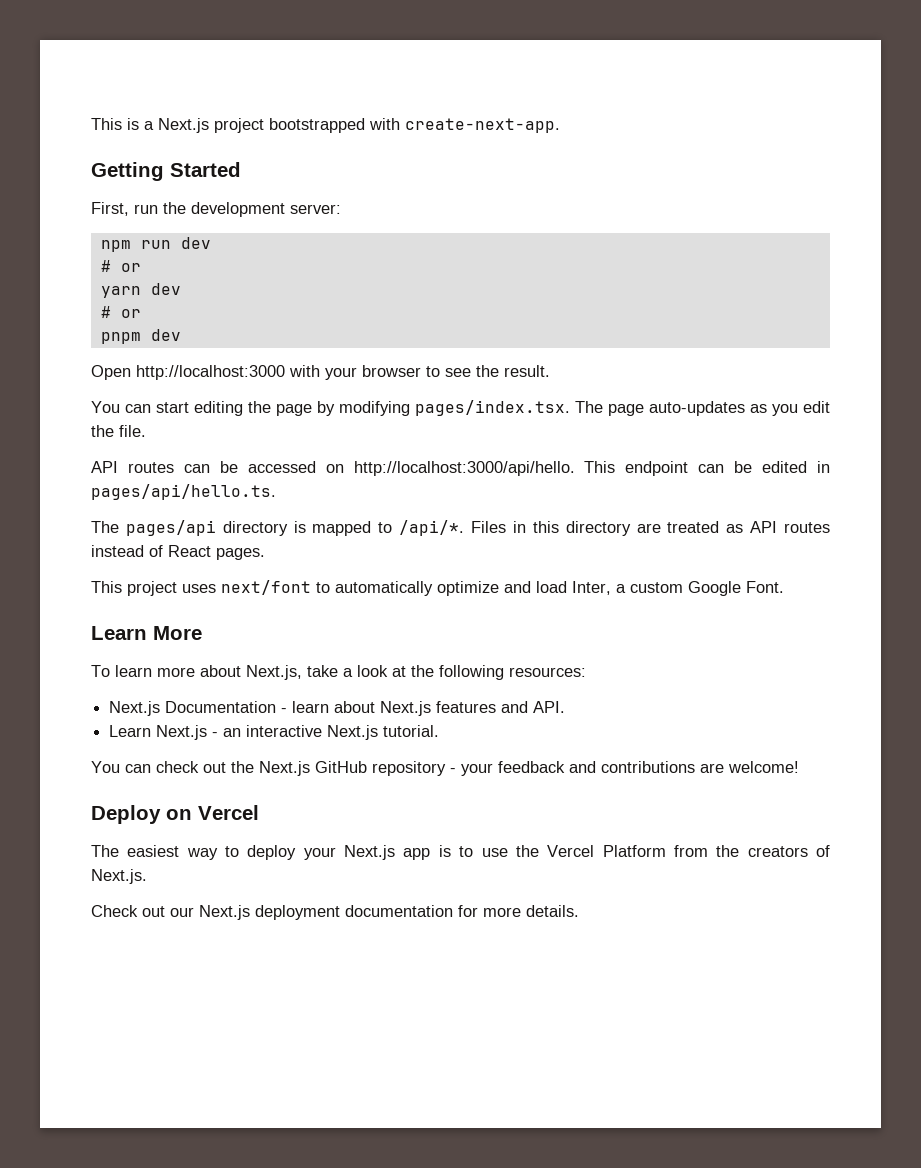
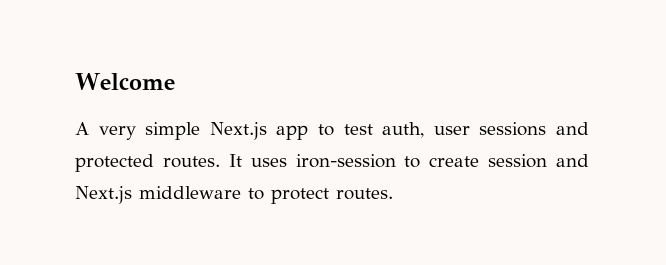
[91,118,560,133] [91,162,241,181] [91,202,341,217] [100,237,211,252] [100,260,141,272] [100,283,181,298] [100,306,141,318] [100,329,181,344] [91,365,550,380] [91,400,830,416] [91,425,146,437] [91,461,830,476] [91,484,276,500] [91,520,831,536] [91,545,265,560] [91,580,784,596] [91,626,202,640] [91,665,586,680] [109,701,566,716] [109,725,440,740] [91,761,799,776] [91,805,259,824] [91,845,831,860] [91,869,147,884] [91,905,579,920] This is a Next.js project bootstrapped with create-next-app. // Getting Started // First, run the development server: // npm run dev // # or // yarn dev // # or // pnpm dev // Open http://localhost:3000 with your browser to see the result. // You can start editing the page by modifying pages/index.tsx. The page auto-updates as you edit the file. // API routes can be accessed on http://localhost:3000/api/hello. This endpoint can be edited in pages/api/hello.ts. // The pages/api directory is mapped to /api/*. Files in this directory are treated as API routes instead of React pages. // This project uses next/font to automatically optimize and load Inter, a custom Google Font. // Learn More // To learn more about Next.js, take a look at the following resources: // Next.js Documentation - learn about Next.js features and API. // Learn Next.js - an interactive Next.js tutorial. // You can check out the Next.js GitHub repository - your feedback and contributions are welcome! // Deploy on Vercel // The easiest way to deploy your Next.js app is to use the Vercel Platform from the creators of Next.js. // Check out our Next.js deployment documentation for more details. -> [75,73,175,90] [75,122,590,140] [75,154,589,172] [75,186,393,204] Welcome // A very simple Next.js app to test auth, user sessions and protected routes. It uses iron-session to create session and Next.js middleware to protect routes.

